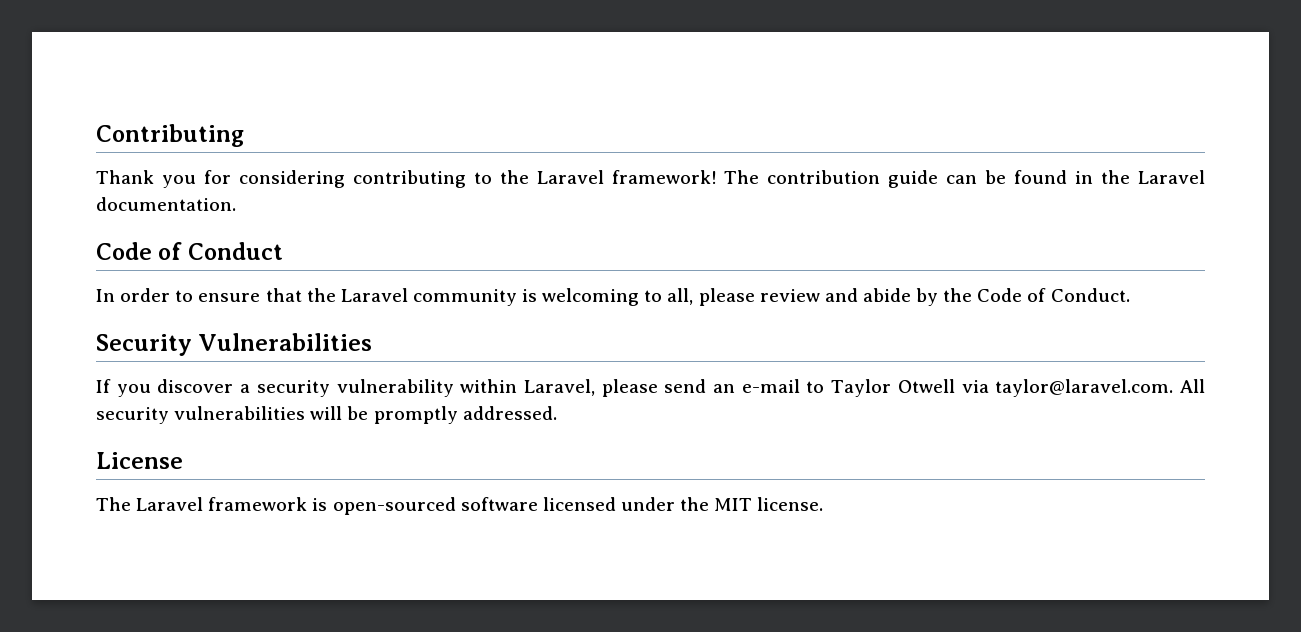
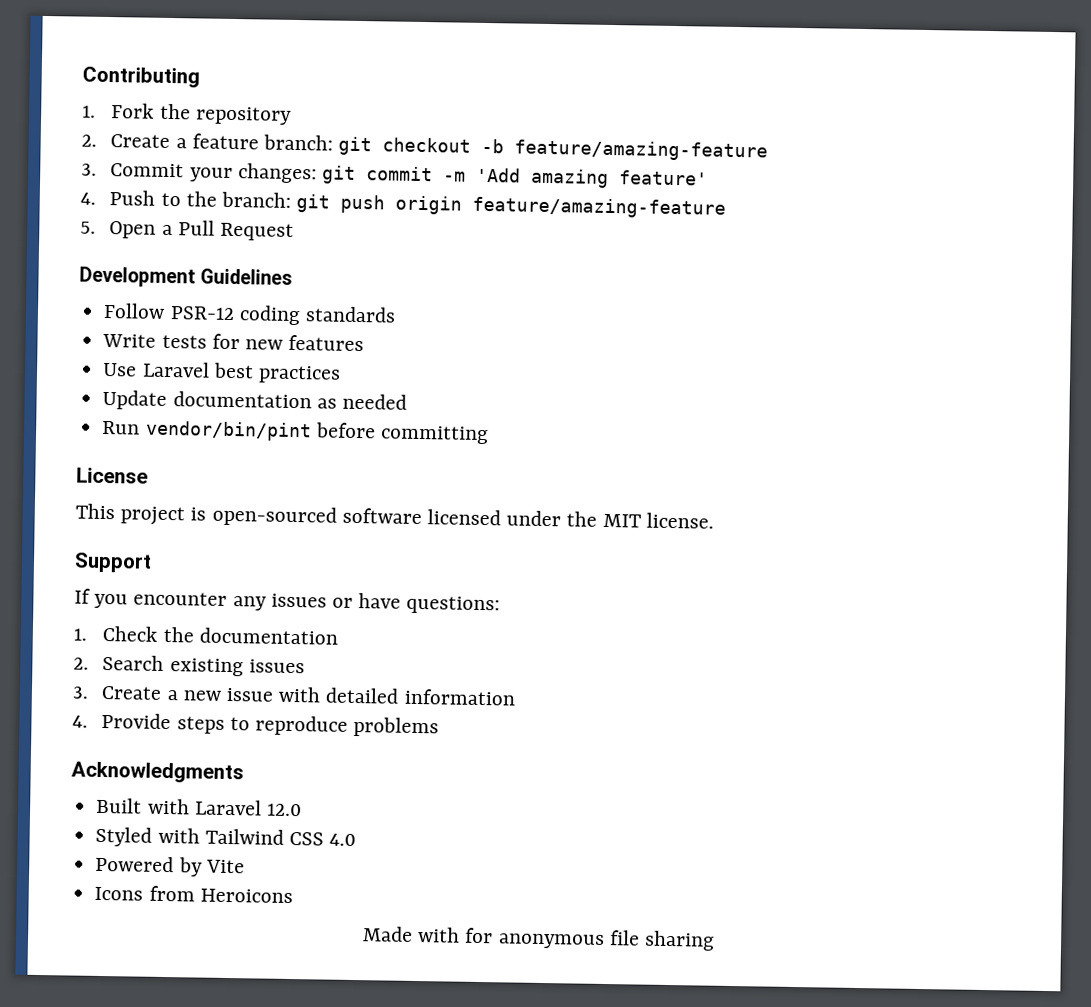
[96,170,1206,188] [96,197,236,211] [96,242,283,260] [96,288,1130,306] [96,333,373,356] [96,379,1206,397] [96,406,557,424] [96,452,183,469] [96,497,308,511] Thank you for considering contributing to the Laravel framework! The contribution guide can be found in the Laravel documentation. // Code of Conduct // In order to ensure that the Laravel community is welcoming to all, please review and abide by the Code of Conduct. // Security Vulnerabilities // If you discover a security vulnerability within Laravel, please send an e-mail to Taylor Otwell via taylor@laravel.com. All security vulnerabilities will be promptly addressed. // License // The Laravel framework -> [82,103,292,125] [81,133,769,162] [81,163,708,188] [80,190,727,219] [80,220,294,241] [79,266,293,288] [103,302,396,326] [102,333,365,352] [102,361,341,384] [102,389,407,410] [102,420,489,445] [76,467,148,484] [75,503,186,526] 1. Fork the repository // 2. Create a feature branch: git checkout -b feature/amazing-feature // 3. Commit your changes: git commit -m 'Add amazing feature' // 4. Push to the branch: git push origin feature/amazing-feature // 5. Open a Pull Request // Development Guidelines // Follow PSR-12 coding standards // Write tests for new features // Use Laravel best practices // Update documentation as needed // Run vendor/bin/pint before committing // License // This project
(824, 504) none -> [74,552,152,573] [74,588,501,615] [73,625,338,645] [73,654,305,677] [72,685,516,706] [72,712,440,738] [71,761,244,784] [96,797,302,817] [95,826,357,847] [95,855,245,877] [94,885,293,904] [362,926,716,951] // Support // If you encounter any issues or have questions: // 1. Check the documentation // 2. Search existing issues // 3. Create a new issue with detailed information // 4. Provide steps to reproduce problems // Acknowledgments // Built with Laravel 12.0 // Styled with Tailwind CSS 4.0 // Powered by Vite // Icons from Heroicons // Made with for anonymous file sharing

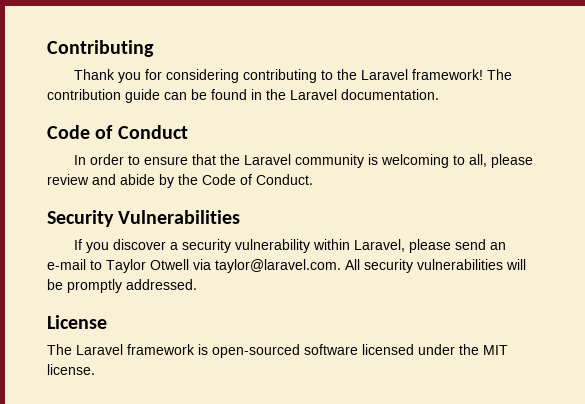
[82,103,292,125] [81,133,769,162] [81,163,708,188] [80,190,727,219] [80,220,294,241] [79,266,293,288] [103,302,396,326] [102,333,365,352] [102,361,341,384] [102,389,407,410] [102,420,489,445] [76,467,148,484] [75,503,186,526] 1. Fork the repository // 2. Create a feature branch: git checkout -b feature/amazing-feature // 3. Commit your changes: git commit -m 'Add amazing feature' // 4. Push to the branch: git push origin feature/amazing-feature // 5. Open a Pull Request // Development Guidelines // Follow PSR-12 coding standards // Write tests for new features // Use Laravel best practices // Update documentation as needed // Run vendor/bin/pint before committing // License // This project -> [74,69,513,83] [47,89,439,103] [47,125,188,139] [74,154,534,168] [47,174,313,188] [47,210,241,227] [74,239,507,253] [47,259,526,273] [47,279,197,293] [47,315,107,329] [47,344,195,355] Thank you for considering contributing to the Laravel framework! The contribution guide can be found in the Laravel documentation. // Code of Conduct // In order to ensure that the Laravel community is welcoming to all, please review and abide by the Code of Conduct. // Security Vulnerabilities // If you discover a security vulnerability within Laravel, please send an e-mail to Taylor Otwell via taylor@laravel.com. All security vulnerabilities will be promptly addressed. // License // The Laravel framework
[74,552,152,573] [74,588,501,615] [73,625,338,645] [73,654,305,677] [72,685,516,706] [72,712,440,738] [71,761,244,784] [96,797,302,817] [95,826,357,847] [95,855,245,877] [94,885,293,904] [362,926,716,951] // Support // If you encounter any issues or have questions: // 1. Check the documentation // 2. Search existing issues // 3. Create a new issue with detailed information // 4. Provide steps to reproduce problems // Acknowledgments // Built with Laravel 12.0 // Styled with Tailwind CSS 4.0 // Powered by Vite // Icons from Heroicons // Made with for anonymous file sharing -> (95, 369) none

